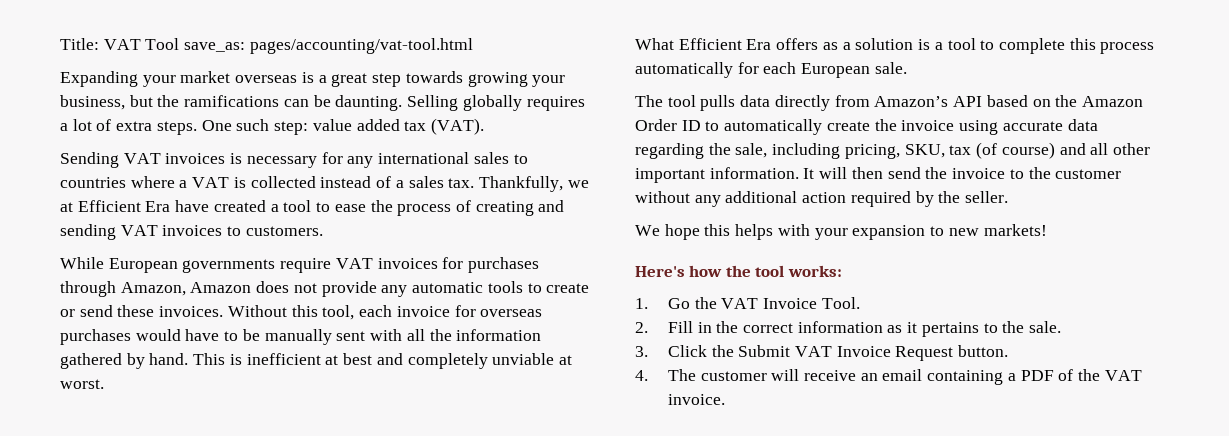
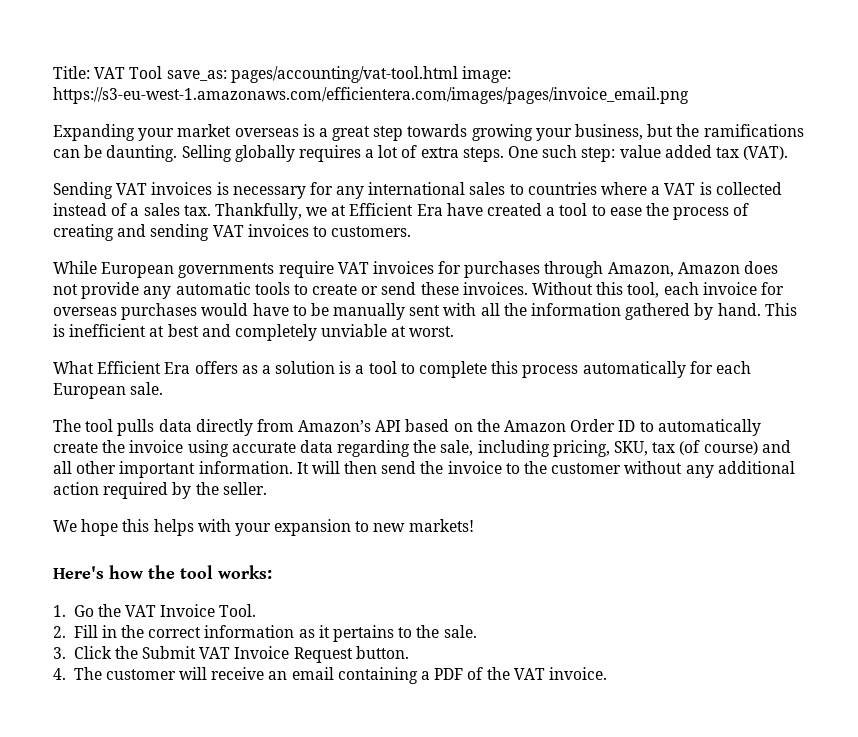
(473, 46) none -> [461,66,511,83] [53,87,689,104] image: https://s3-eu-west-1.amazonaws.com/efficientera.com/images/pages/invoice_email.png

